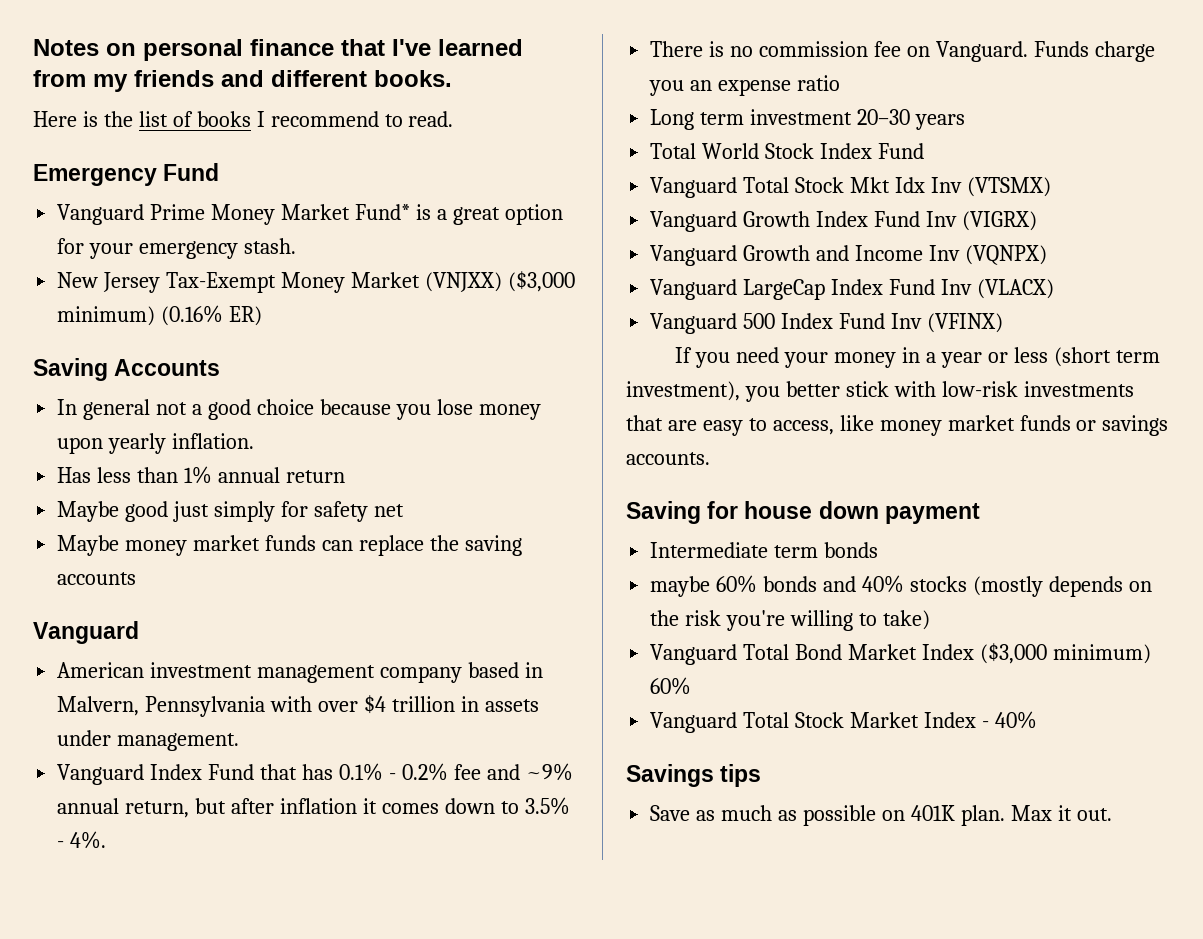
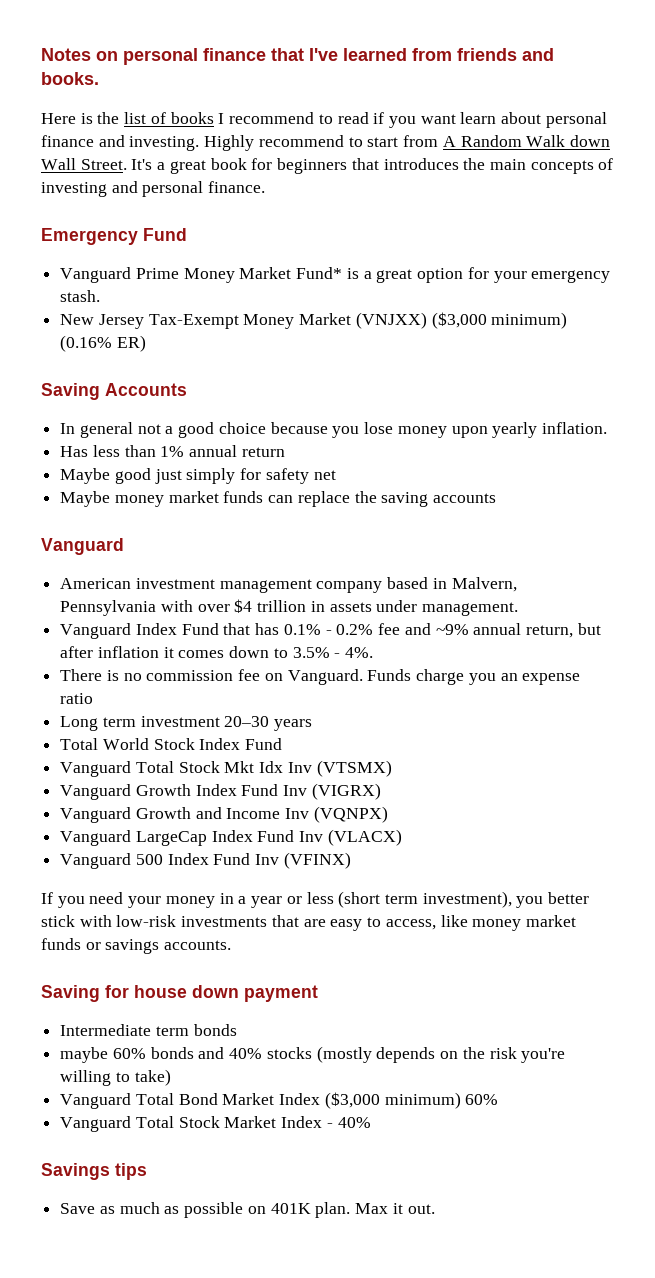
[93,74,128,92] my -> (452, 54) none
[271,70,367,87] different -> (554, 54) none
[408,111,454,127] read. -> [337,112,607,128] [41,135,610,151] [41,158,614,174] [41,181,266,197] read if you want learn about personal finance and investing. Highly recommend to start from A Random Walk down Wall Street. It's a great book for beginners that introduces the main concepts of investing and personal finance.

